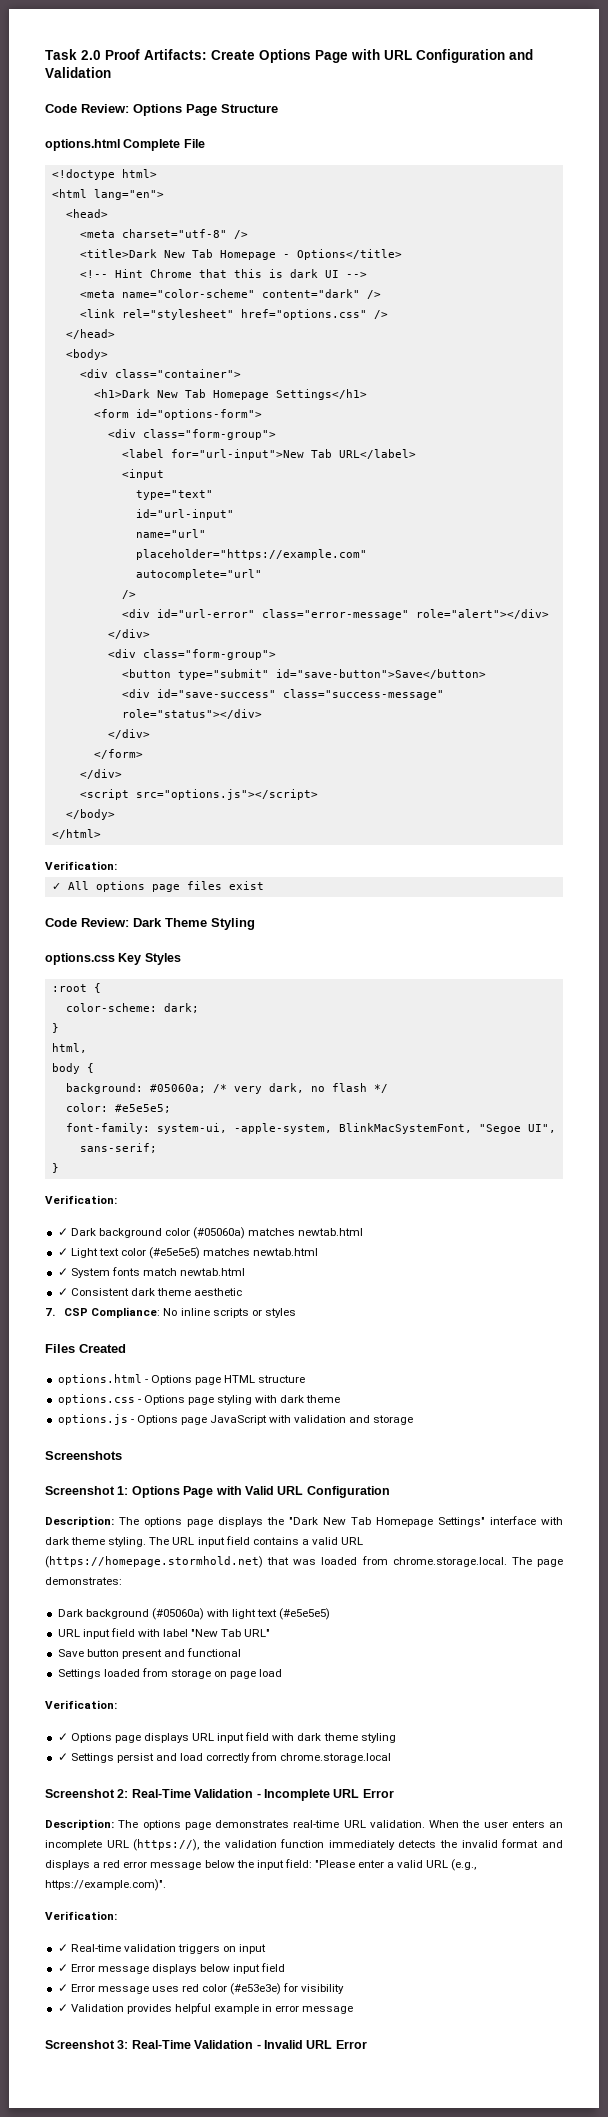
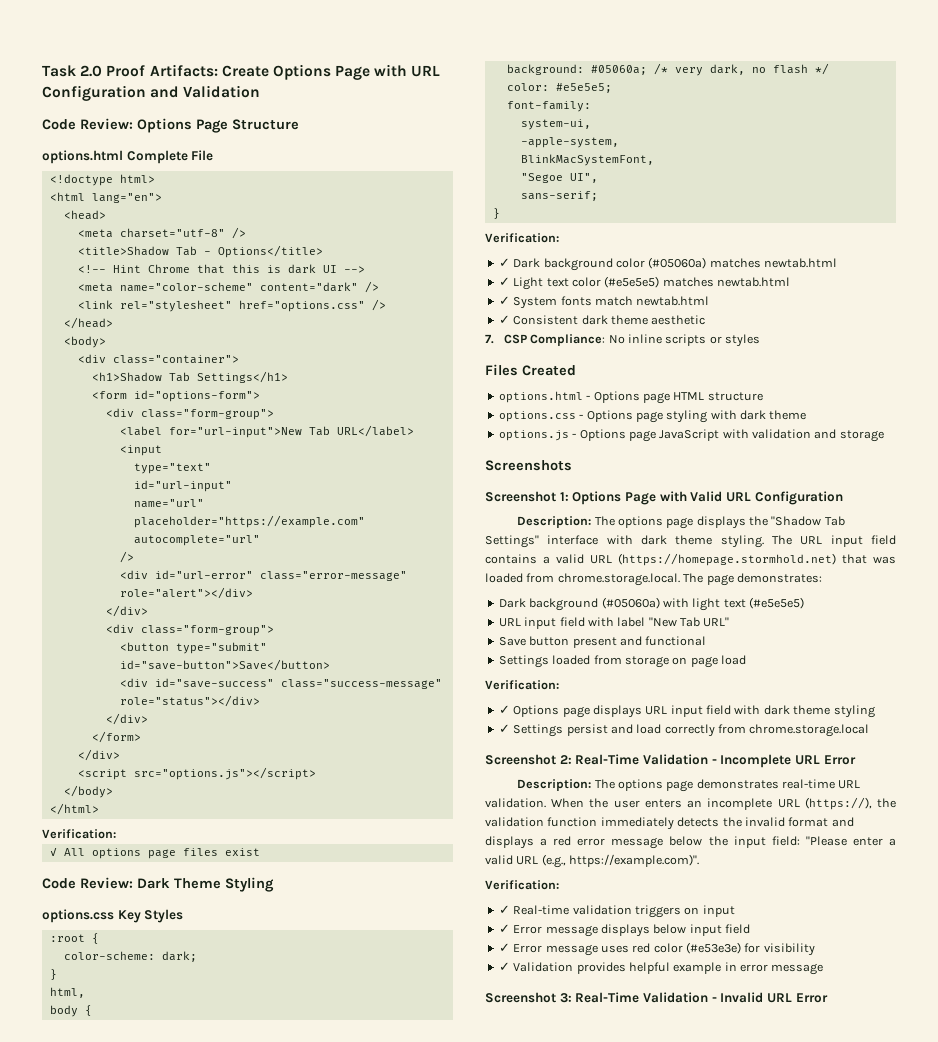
[79,249,276,260] <title>Dark New Tab Homepage -> [77,246,197,256] <title>Shadow Tab
[93,389,269,400] <h1>Dark New Tab Homepage -> [91,372,190,382] <h1>Shadow Tab
(150, 1128) none -> (591, 106) //
(227, 1128) none -> (591, 124) //
(332, 1128) none -> (619, 142) //
(472, 1128) none -> (654, 160) //
[289,1517,433,1527] "Dark New Tab Homepage -> [771,516,845,526] "Shadow Tab

